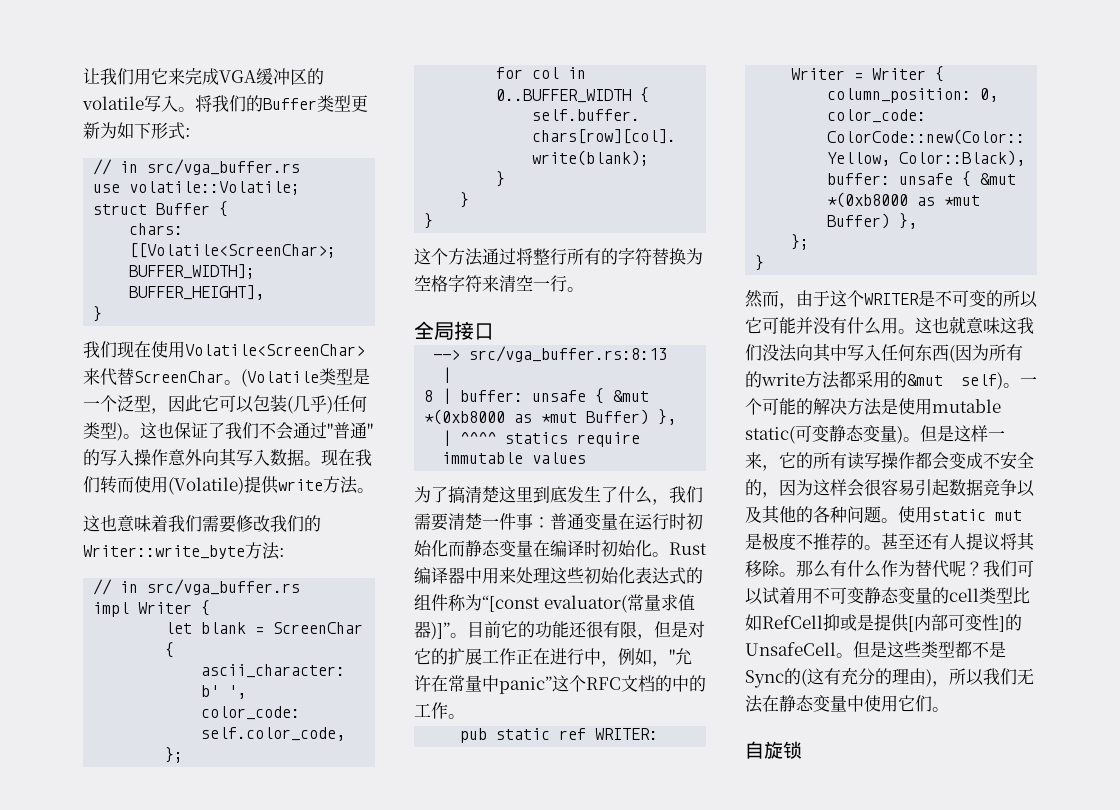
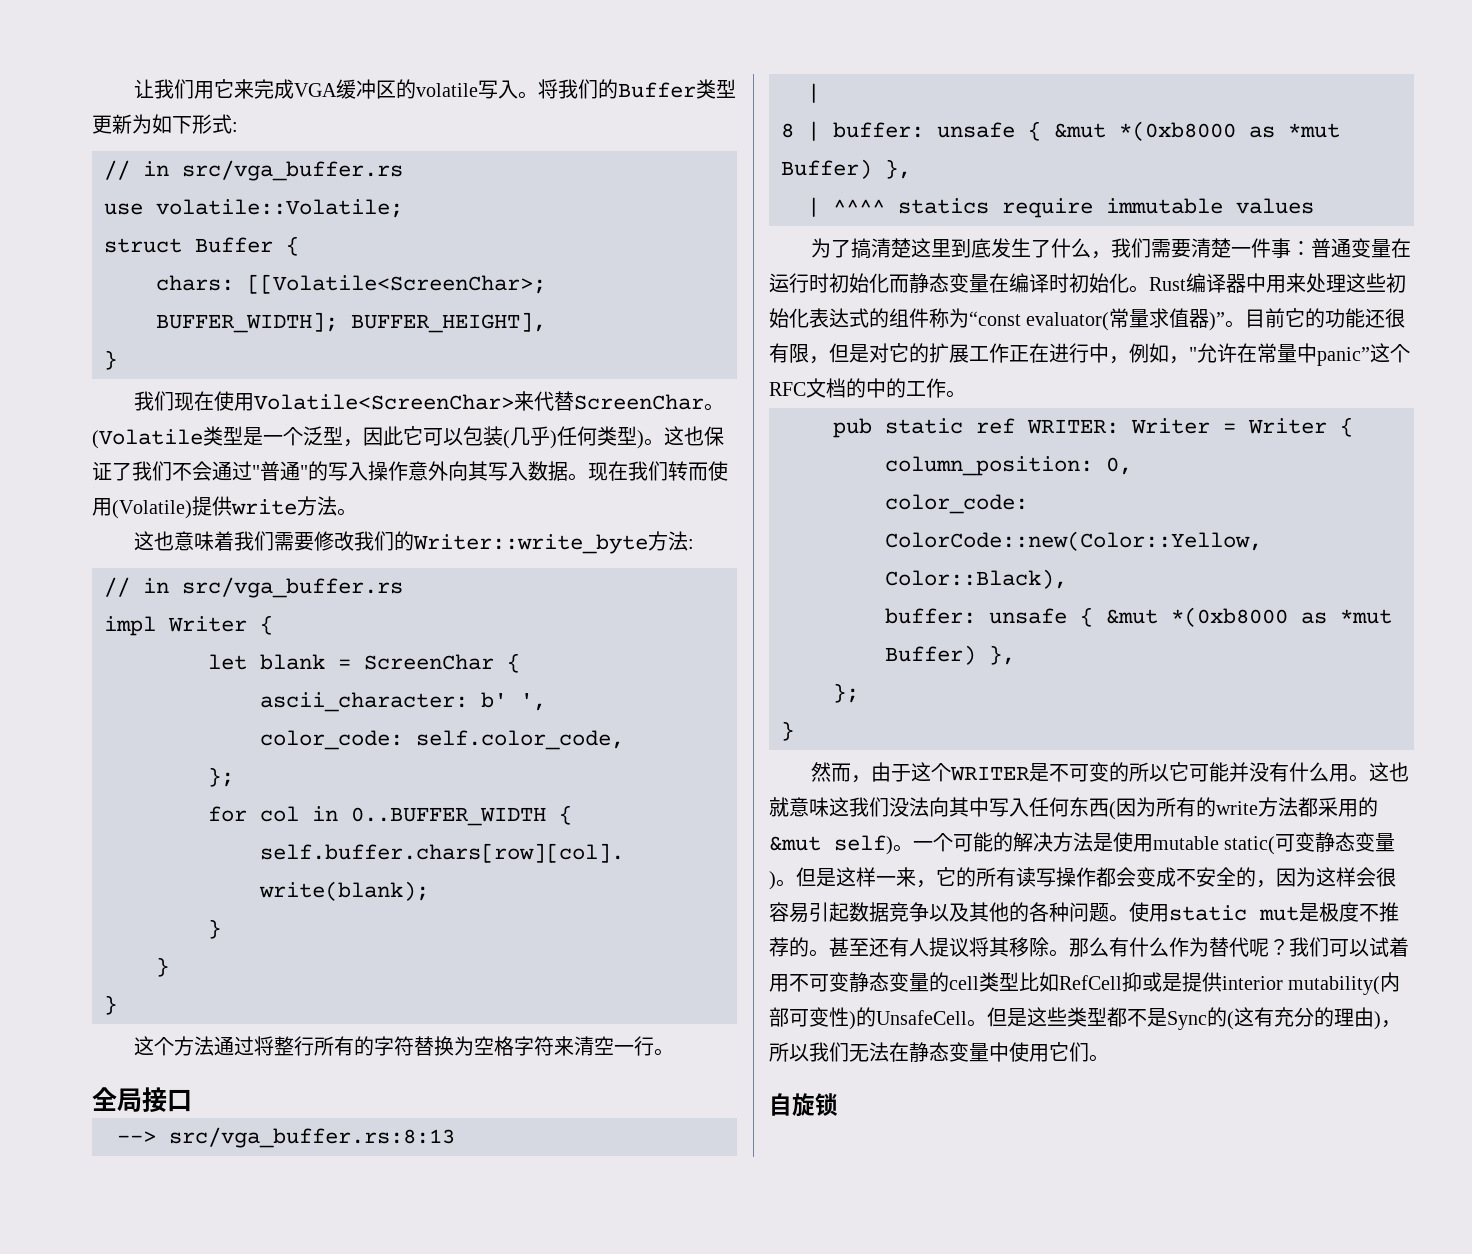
[482,595,540,612] “[const -> [969,311,1021,326] “const
[431,622,450,640] )]” -> [1209,312,1226,331] )”
[908,616,914,632] [ -> [1222,976,1381,995] interior mutability(
[999,616,1005,632] ] -> [849,1011,856,1030] )

